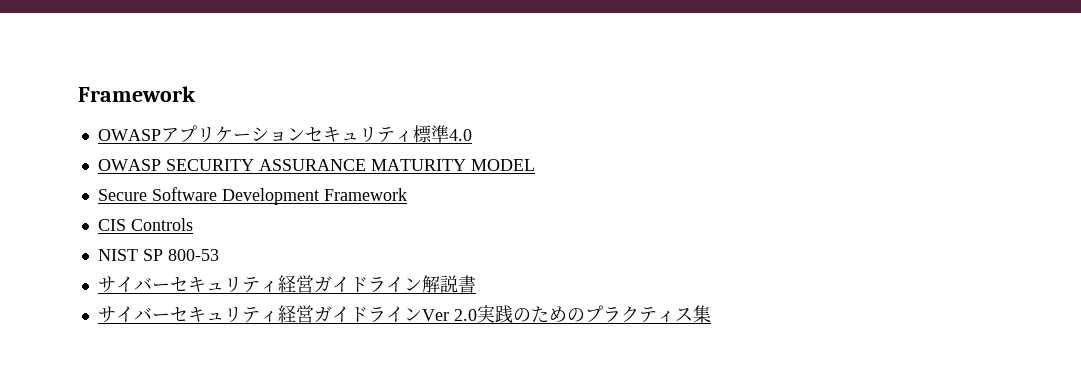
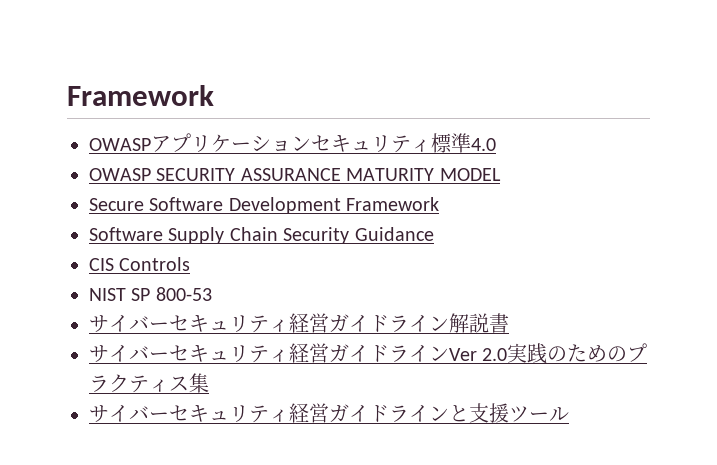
(407, 194) none -> [89,227,434,244] // Software Supply Chain Security Guidance
(711, 314) none -> [89,403,569,423] // サイバーセキュリティ経営ガイドラインと支援ツール

